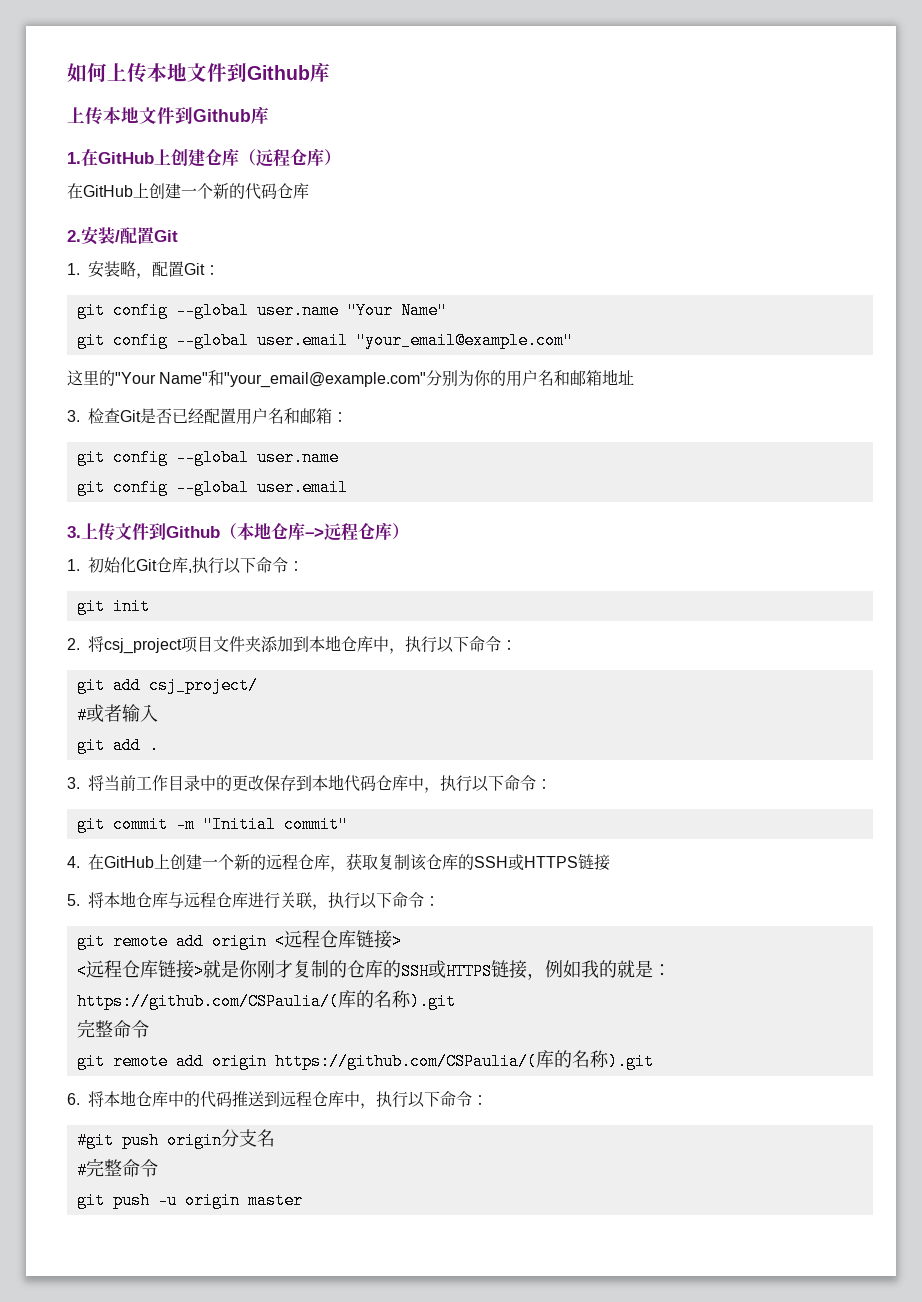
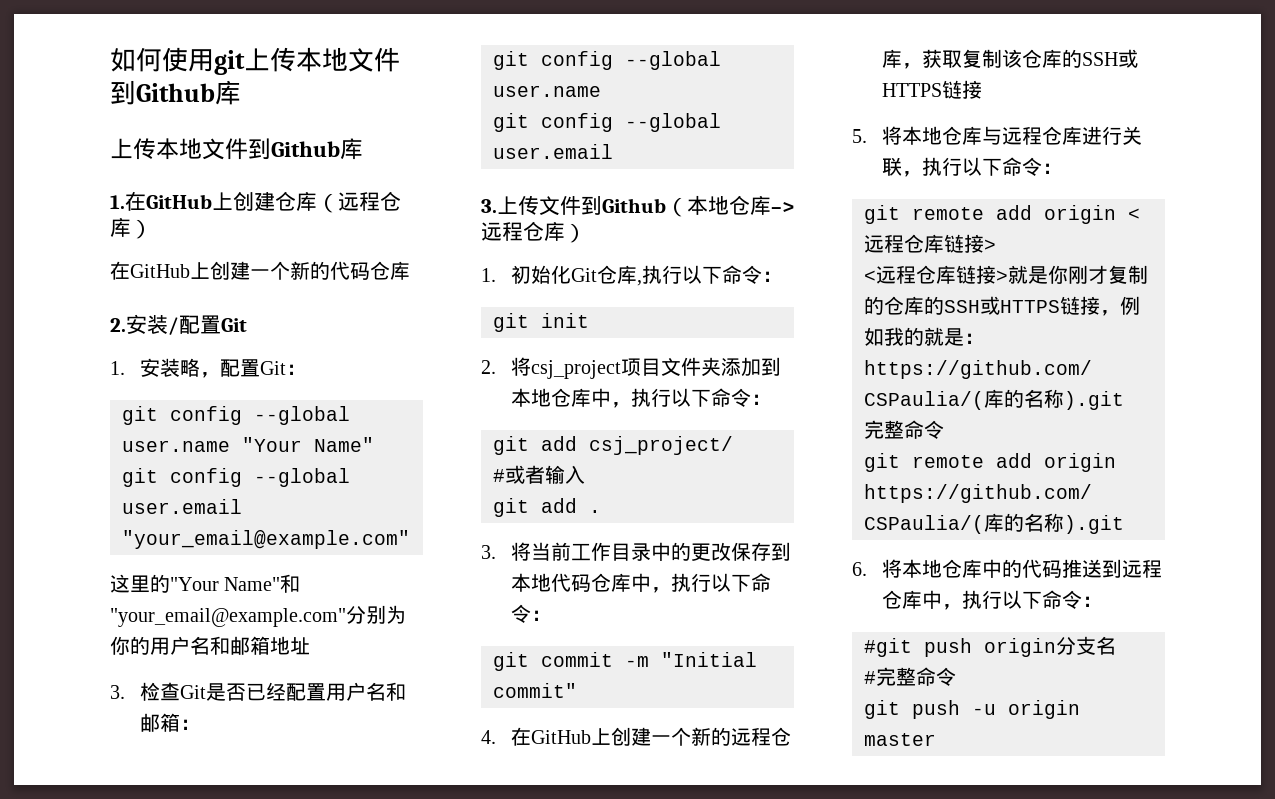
(107, 72) none -> [162,47,245,75] 使用git

